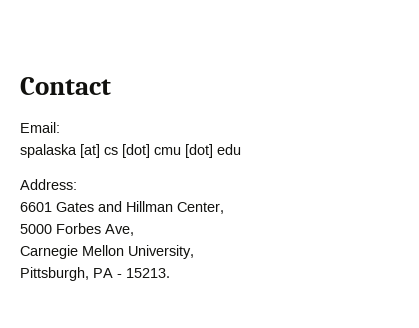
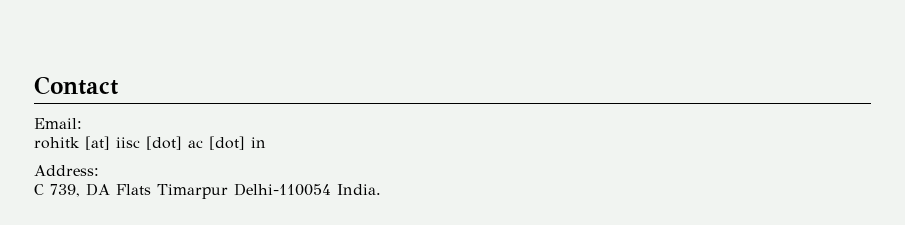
[20,144,241,158] [20,179,77,190] [20,201,224,214] [20,223,134,236] [20,245,194,259] [20,267,170,281] spalaska [at] cs [dot] cmu [dot] edu // Address: // 6601 Gates and Hillman Center, // 5000 Forbes Ave, // Carnegie Mellon University, // Pittsburgh, PA - 15213. -> [34,136,266,150] [34,165,99,176] [34,183,381,199] rohitk [at] iisc [dot] ac [dot] in // Address: // C 739, DA Flats Timarpur Delhi-110054 India.

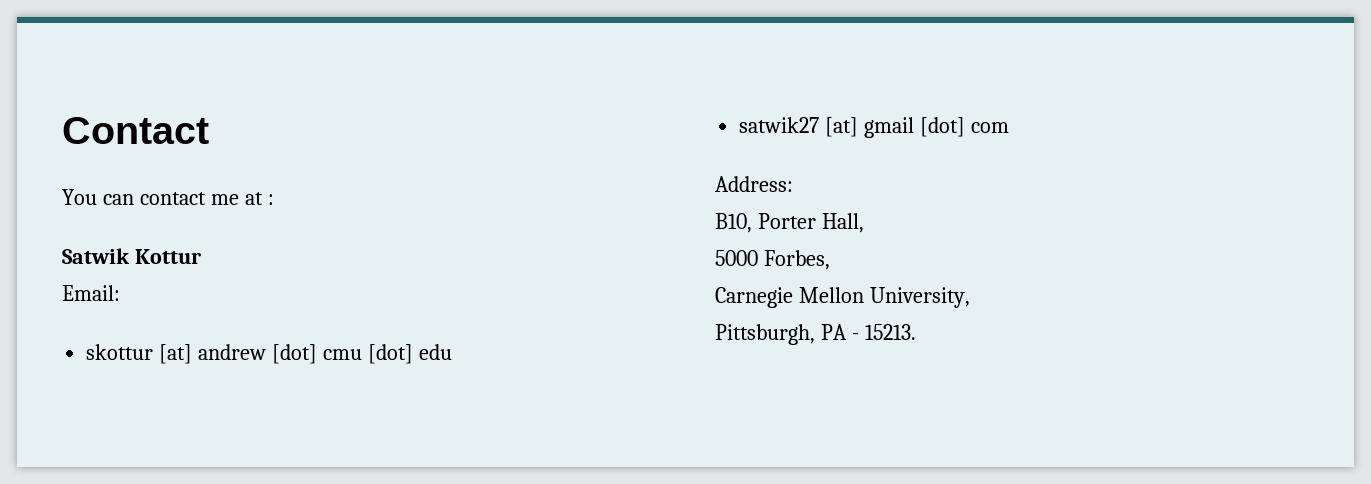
[34,118,82,129] [34,136,266,150] [34,165,99,176] [34,183,381,199] Email: // rohitk [at] iisc [dot] ac [dot] in // Address: // C 739, DA Flats Timarpur Delhi-110054 India. -> [62,189,274,205] [62,248,201,264] [62,285,120,301] [86,344,452,364] [739,117,1009,138] [715,176,793,192] [715,213,864,233] [715,250,830,270] [715,287,970,308] [715,324,916,345] You can contact me at : // Satwik Kottur // Email: // skottur [at] andrew [dot] cmu [dot] edu // satwik27 [at] gmail [dot] com // Address: // B10, Porter Hall, // 5000 Forbes, // Carnegie Mellon University, // Pittsburgh, PA - 15213.

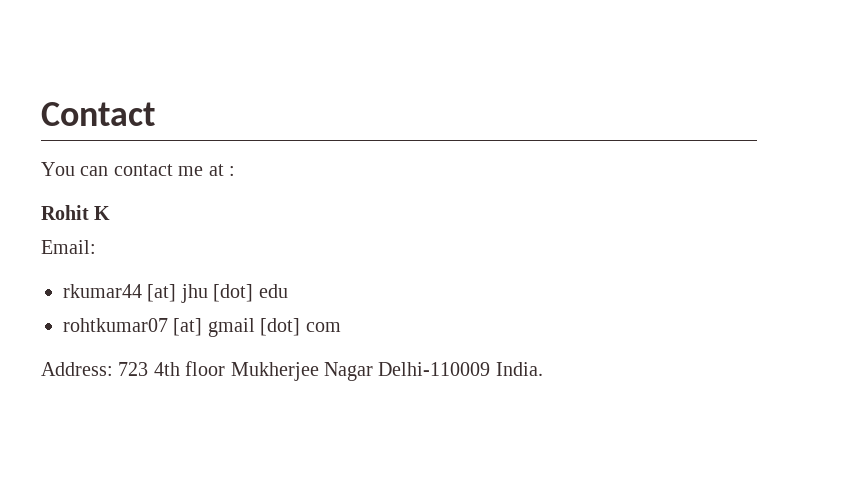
[62,248,201,264] Satwik Kottur -> [41,205,111,220] Rohit K
[86,344,362,364] skottur [at] andrew [dot] cmu -> [63,284,208,303] rkumar44 [at] jhu
[739,117,820,133] satwik27 -> [63,318,168,332] rohtkumar07
[715,213,864,233] [715,250,830,270] [715,287,970,308] [715,324,916,345] // B10, Porter Hall, // 5000 Forbes, // Carnegie Mellon University, // Pittsburgh, PA - 15213. -> [118,361,543,381] 723 4th floor Mukherjee Nagar Delhi-110009 India.

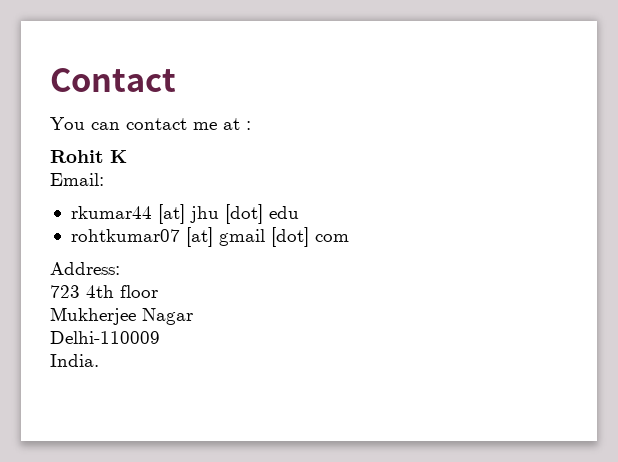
(113, 369) none -> (120, 268) //
(226, 368) none -> (158, 291) //
(373, 371) none -> (193, 316) //
(491, 369) none -> (160, 337) //

